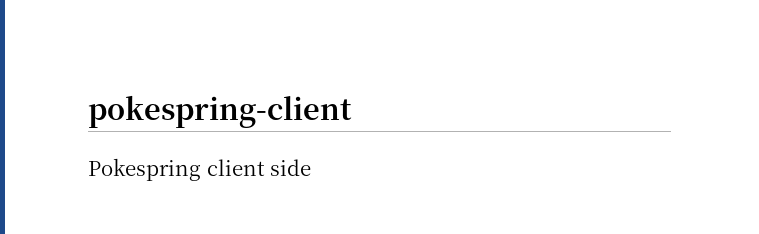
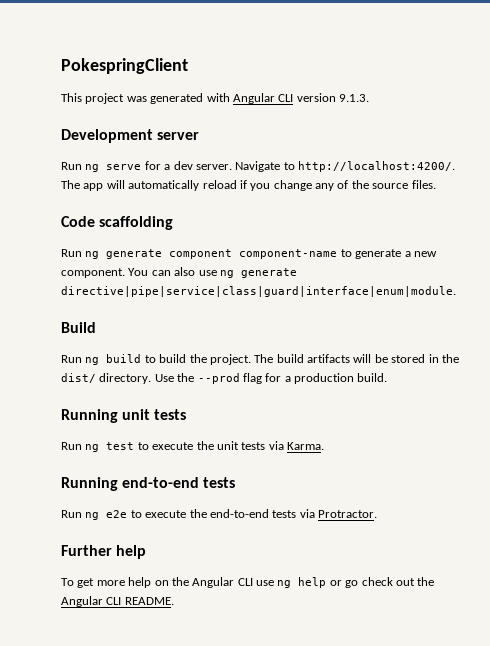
[88,95,352,128] [88,158,312,181] pokespring-client // Pokespring client side -> [61,58,188,74] [61,93,369,104] [61,129,200,143] [61,161,455,172] [61,180,436,191] [61,216,174,230] [61,249,437,259] [61,267,297,278] [61,286,456,297] [61,322,96,333] [61,354,459,365] [61,373,388,384] [61,409,187,423] [61,441,324,452] [61,477,236,491] [61,509,377,520] [61,545,147,559] [61,577,435,588] [61,596,174,607] PokespringClient // This project was generated with Angular CLI version 9.1.3. // Development server // Run ng serve for a dev server. Navigate to http://localhost:4200/. The app will automatically reload if you change any of the source files. // Code scaffolding // Run ng generate component component-name to generate a new component. You can also use ng generate directive|pipe|service|class|guard|interface|enum|module. // Build // Run ng build to build the project. The build artifacts will be stored in the dist/ directory. Use the --prod flag for a production build. // Running unit tests // Run ng test to execute the unit tests via Karma. // Running end-to-end tests // Run ng e2e to execute the end-to-end tests via Protractor. // Further help // To get more help on the Angular CLI use ng help or go check out the Angular CLI README.

